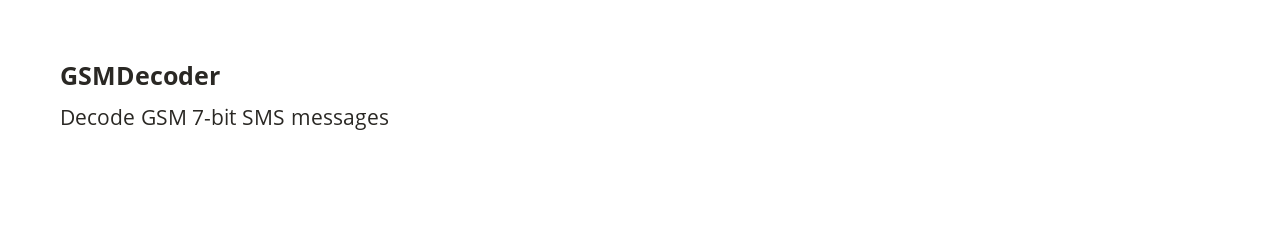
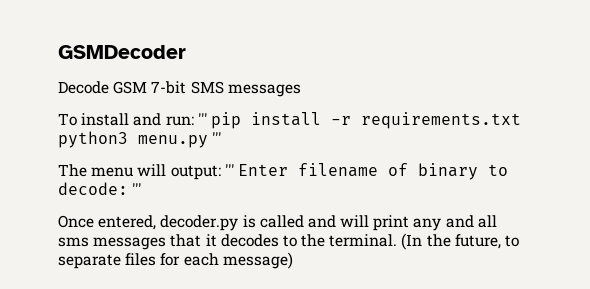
(389, 121) none -> [58,112,521,129] [58,131,222,148] [58,163,508,180] [58,182,142,195] [58,215,497,231] [58,233,520,250] [58,252,293,269] // To install and run: ''' pip install -r requirements.txt python3 menu.py ''' // The menu will output: ''' Enter filename of binary to decode: ''' // Once entered, decoder.py is called and will print any and all sms messages that it decodes to the terminal. (In the future, to separate files for each message)

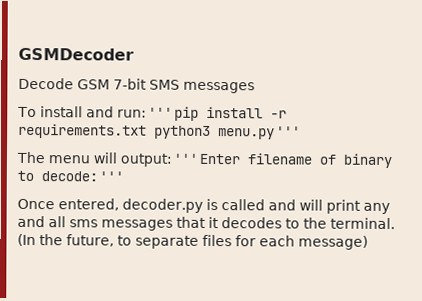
[197,113,207,125] ''' -> [149,107,171,118] ' ' '
[212,132,222,144] ''' -> [278,126,299,137] ' ' '
[224,164,234,176] ''' -> [175,153,196,164] ' ' '
[132,183,142,195] ''' -> [101,171,122,182] ' ' '

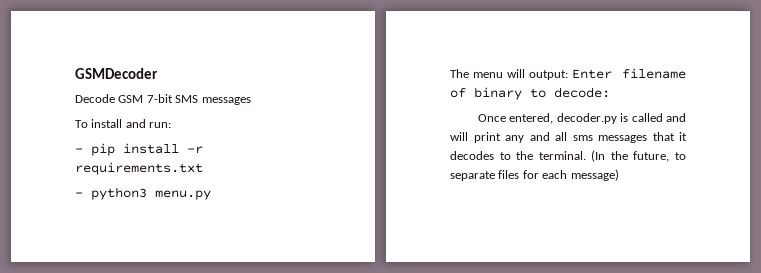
[149,107,171,118] ' ' ' -> [75,148,83,153] // -
(147, 131) none -> [75,192,83,197] // -
[278,126,299,137] ' ' ' -> (211, 195) none
[175,153,196,164] ' ' ' -> (569, 75) none
[101,171,122,182] ' ' ' -> (610, 92) none

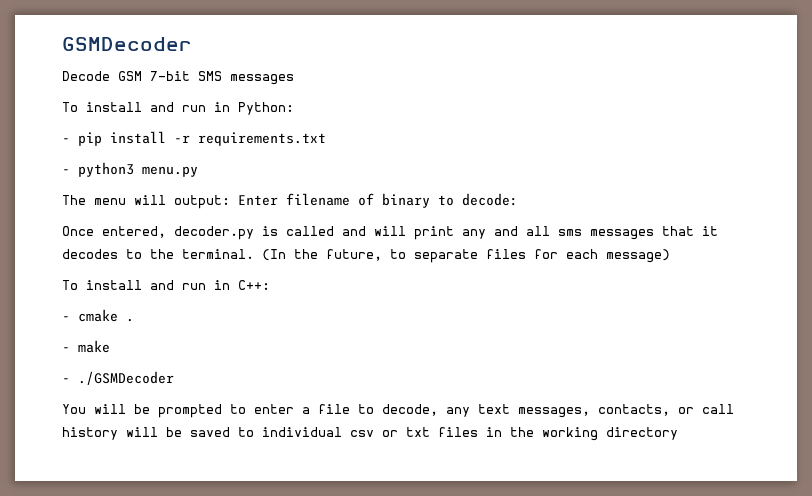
[149,122,172,128] run: -> [182,102,294,115] run in Python:
(619, 175) none -> [62,280,270,290] [62,309,134,322] [62,340,110,353] [62,371,174,385] [62,404,734,418] [62,427,678,441] // To install and run in C++: // - cmake . // - make // - ./GSMDecoder // You will be prompted to enter a file to decode, any text messages, contacts, or call history will be saved to individual csv or txt files in the working directory

